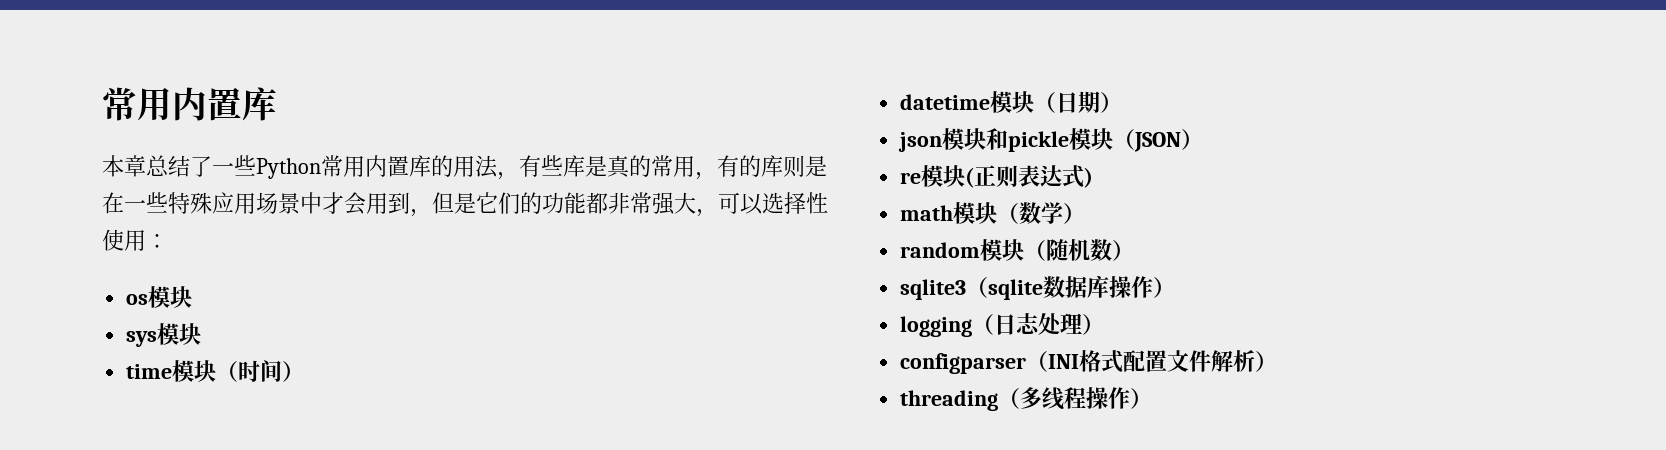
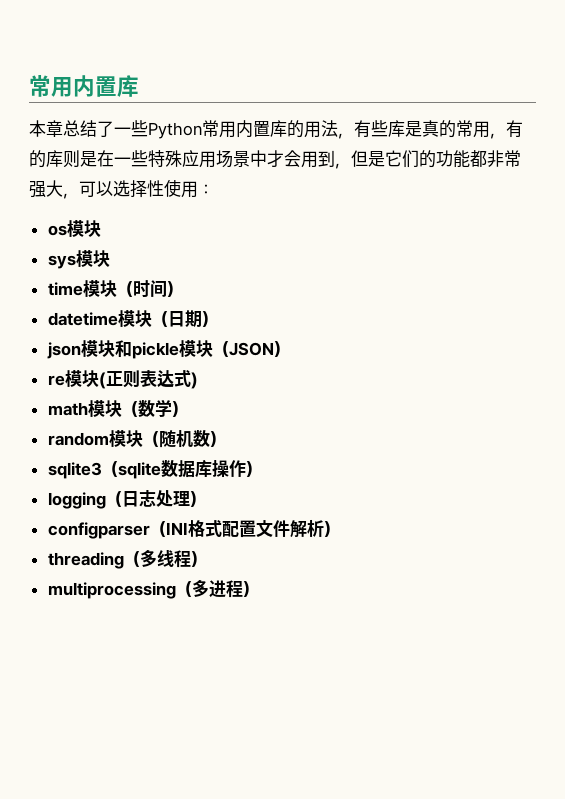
[1086,387,1153,409] 操作） -> [190,551,207,567] [47,579,259,599] ） // multiprocessing（多进程）

